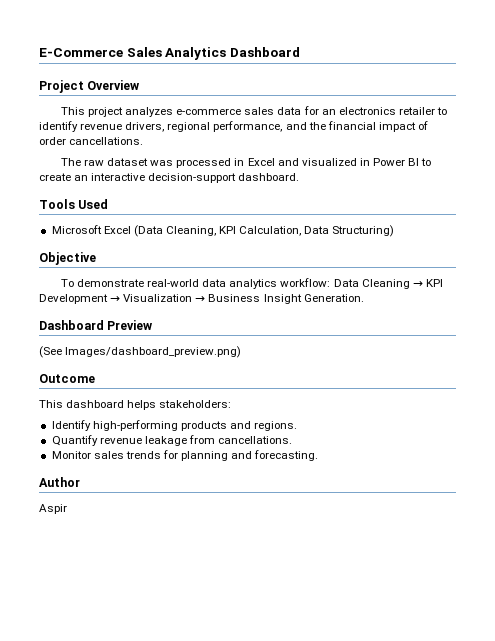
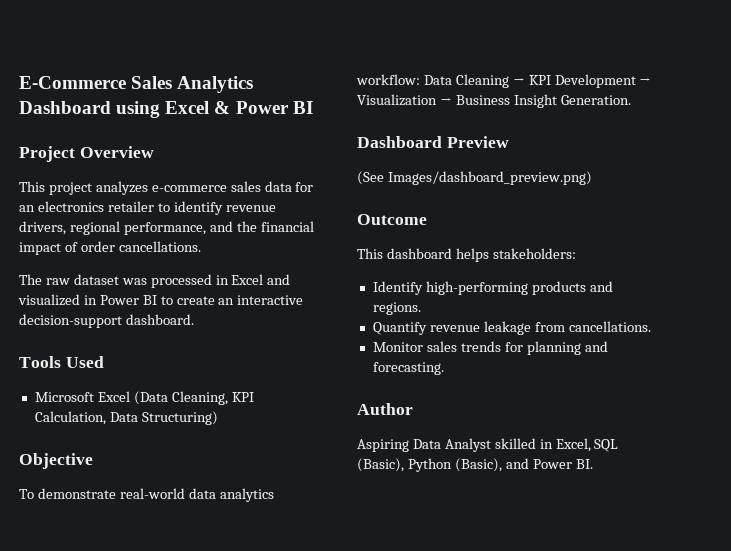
(300, 52) none -> [116,101,313,118] using Excel & Power BI
[39,504,67,514] Aspir -> [357,438,619,452] [357,458,593,472] Aspiring Data Analyst skilled in Excel, SQL (Basic), Python (Basic), and Power BI.

